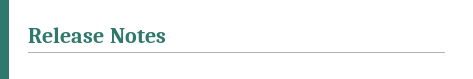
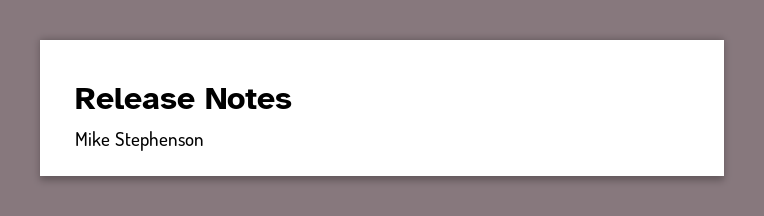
(166, 35) none -> [75,131,205,151] // Mike Stephenson

